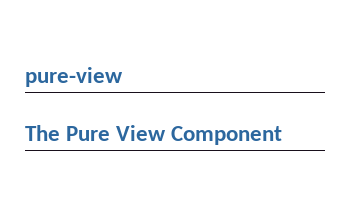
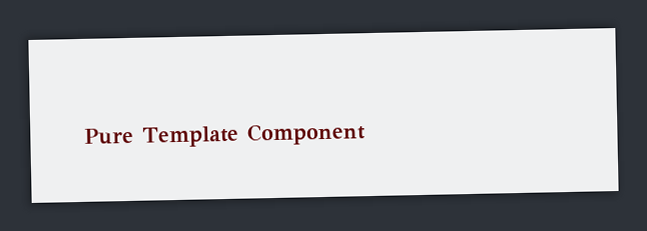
[25,67,123,87] [25,125,167,141] pure-view // The Pure View -> [84,125,239,148] Pure Template

